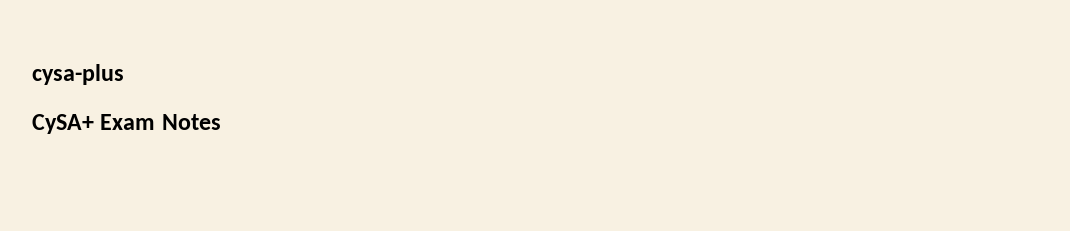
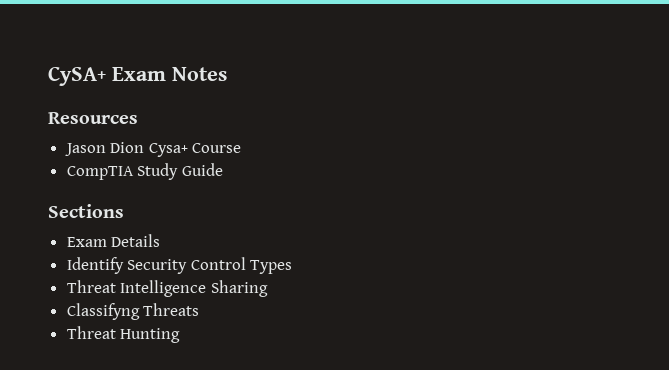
[32,64,124,85] cysa-plus // -> (48, 76) none
(221, 122) none -> [48,112,138,124] [64,142,242,157] [66,163,223,180] [48,204,124,218] [66,234,161,247] [66,257,293,274] [66,280,268,297] [66,303,200,320] [66,326,181,343] // Resources // Jason Dion Cysa+ Course // CompTIA Study Guide // Sections // Exam Details // Identify Security Control Types // Threat Intelligence Sharing // Classifyng Threats // Threat Hunting

